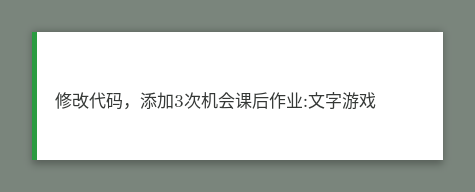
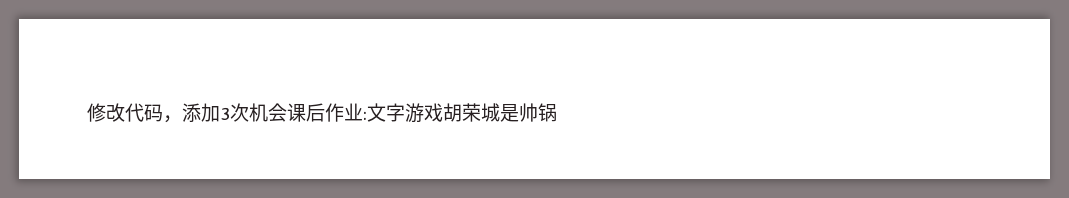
(376, 100) none -> [443,103,557,122] 胡荣城是帅锅

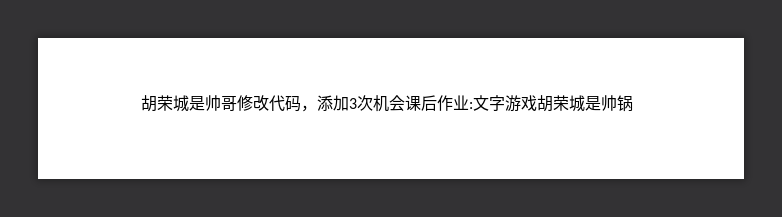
(87, 112) none -> [141,95,238,112] 胡荣城是帅哥

